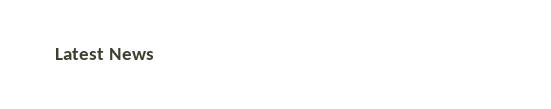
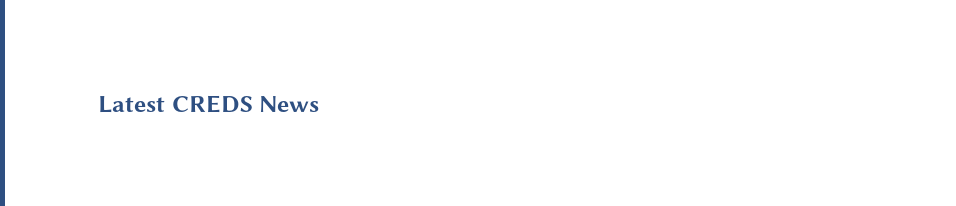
(104, 54) none -> [171,95,253,113] CREDS

